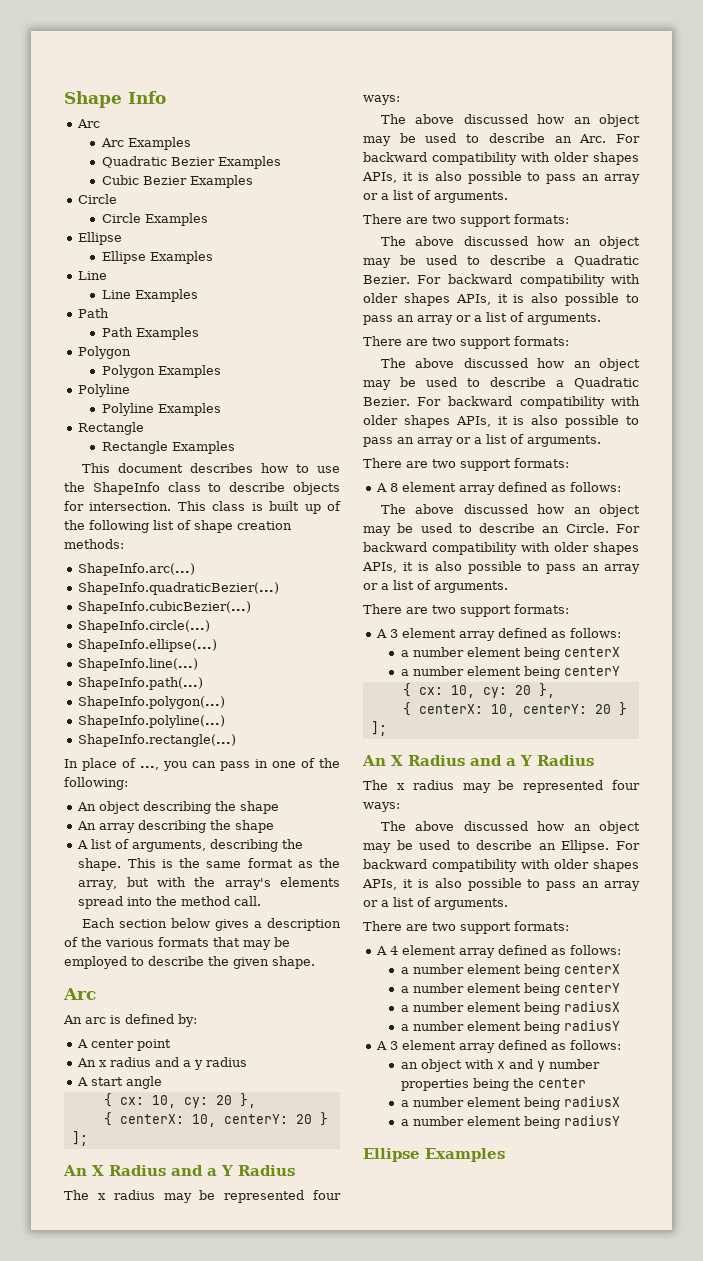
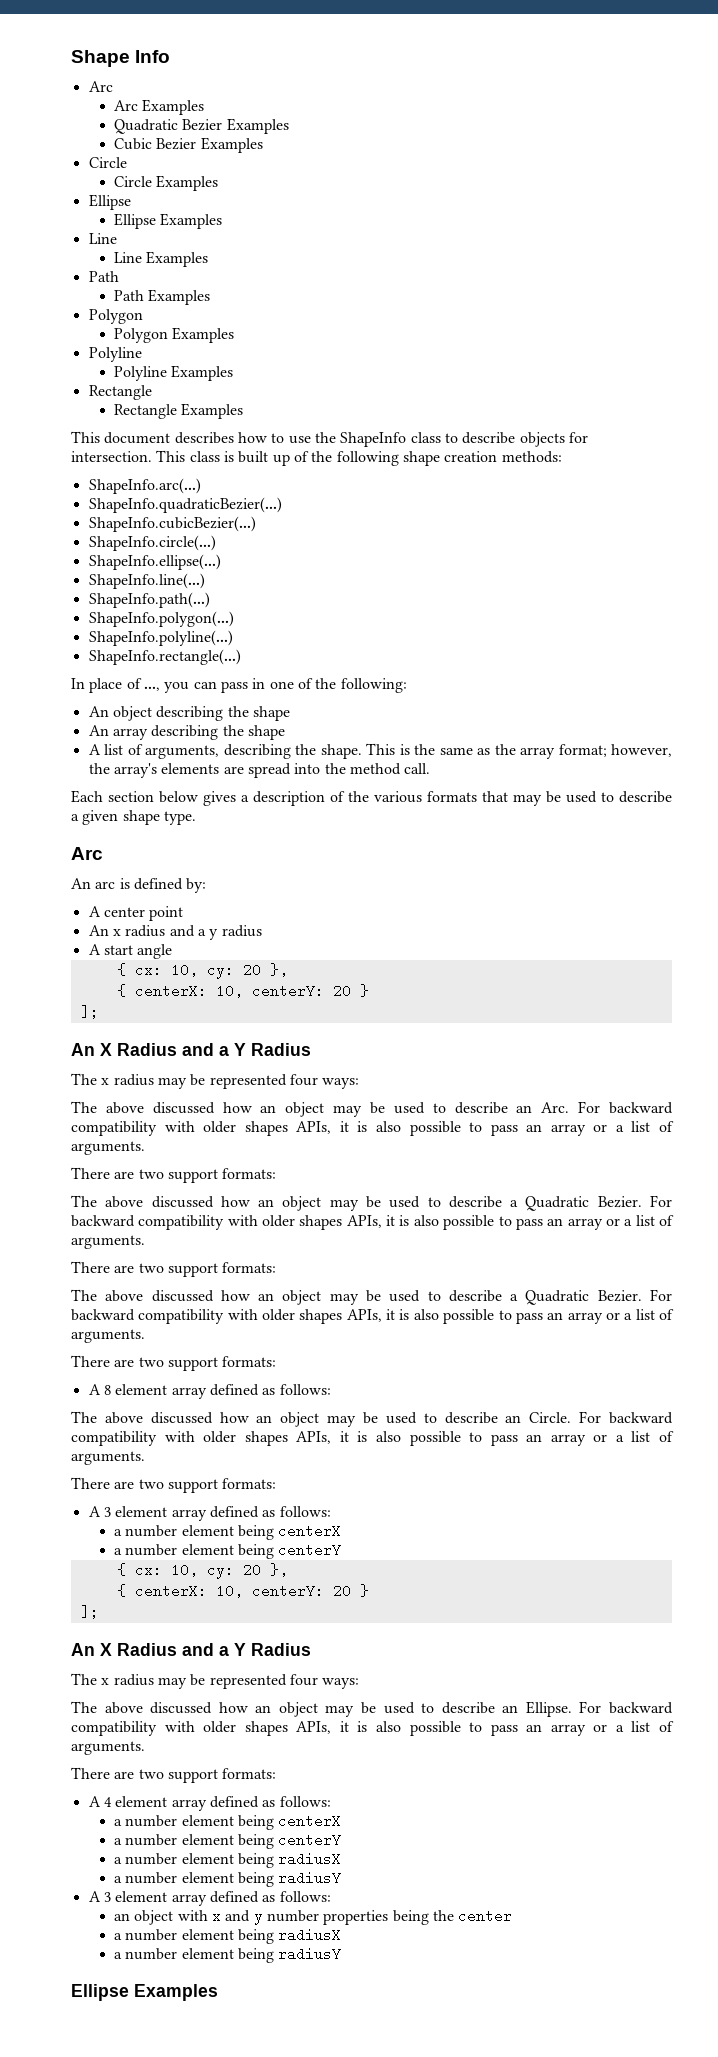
[153,520,191,530] list of -> (399, 458) none
[247,858,293,868] format -> (473, 751) none
[78,877,186,890] array, but with -> [520,744,673,759] array format; however,
(340, 882) none -> [223,766,244,774] are
[64,956,315,969] employed to describe the given shape. -> [566,791,672,803] [71,810,196,825] used to describe a given shape type.

